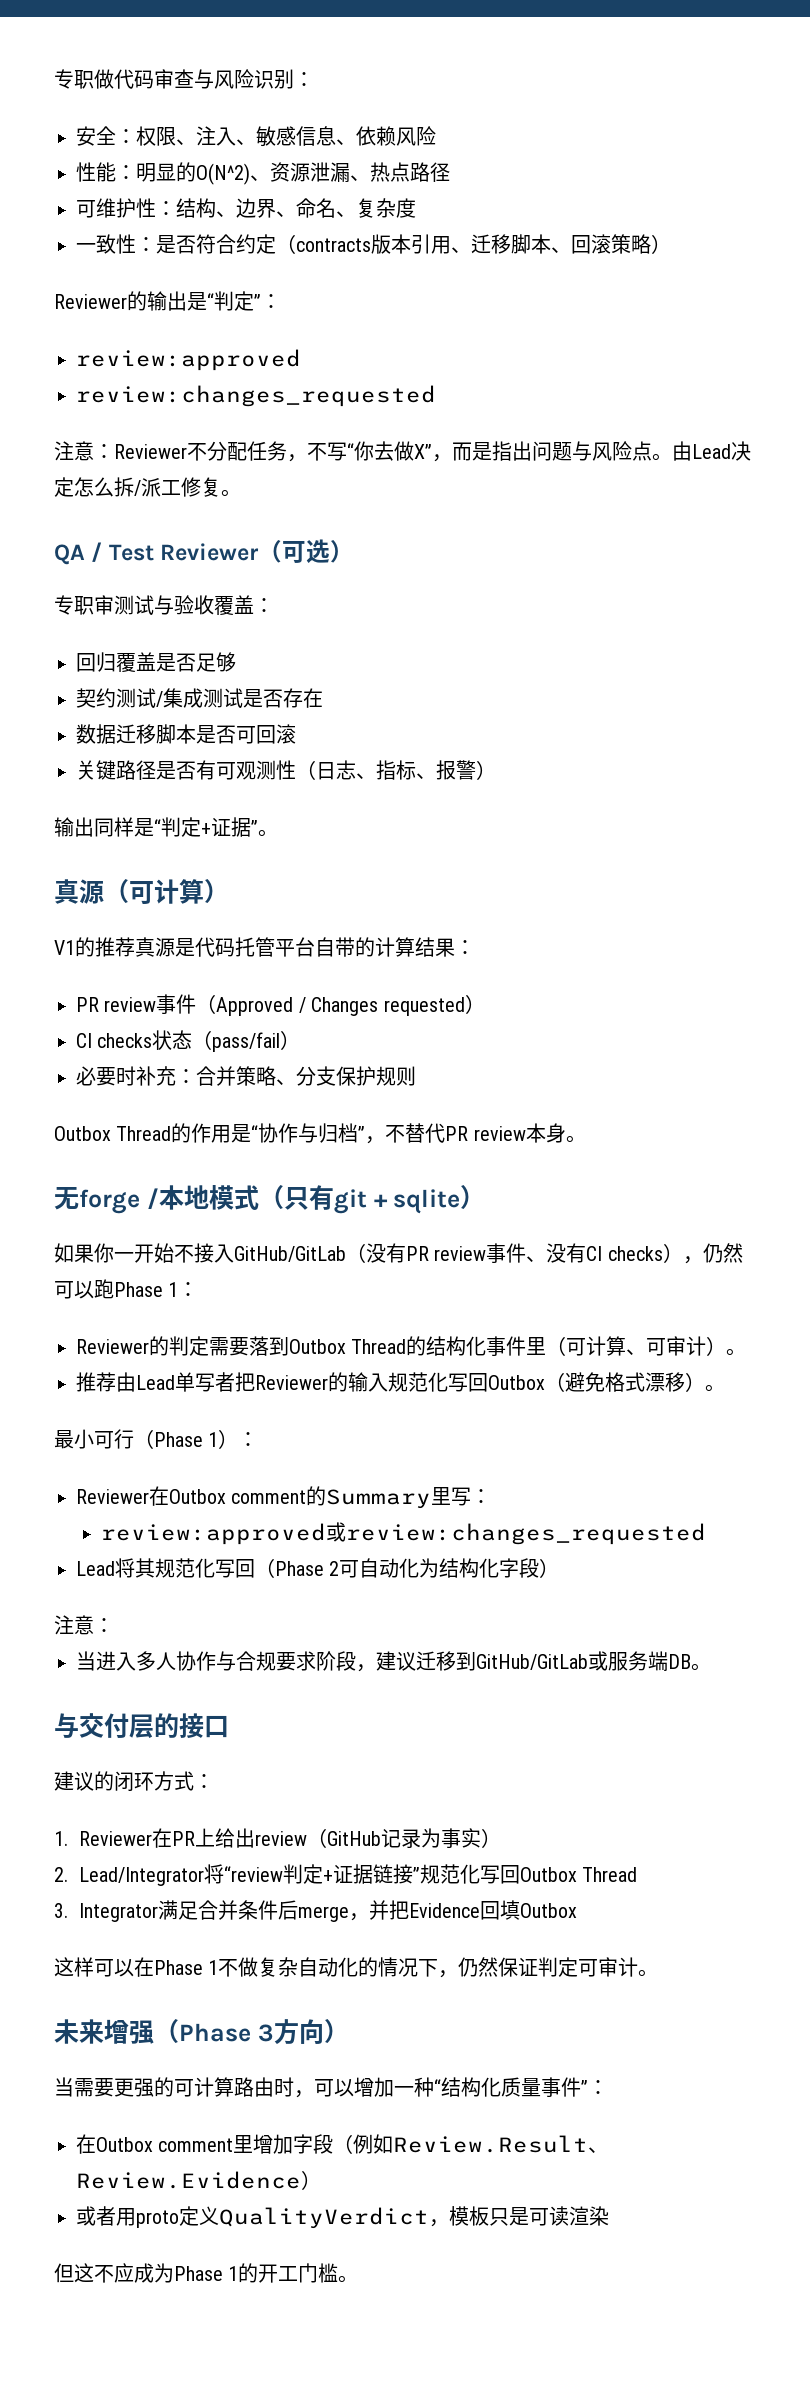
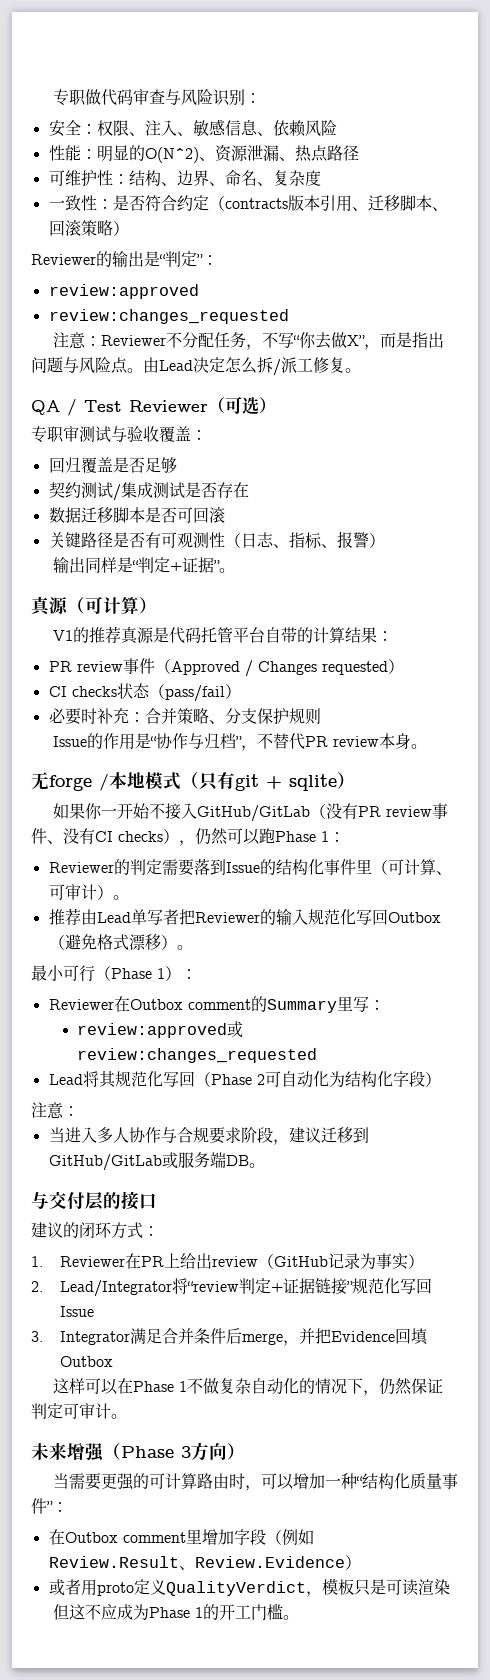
[54,1126,172,1141] Outbox Thread -> [53,736,88,747] Issue
[289,1339,407,1354] Outbox Thread -> [225,862,260,873] Issue
[519,1867,638,1882] Outbox Thread -> [59,1306,94,1317] Issue

